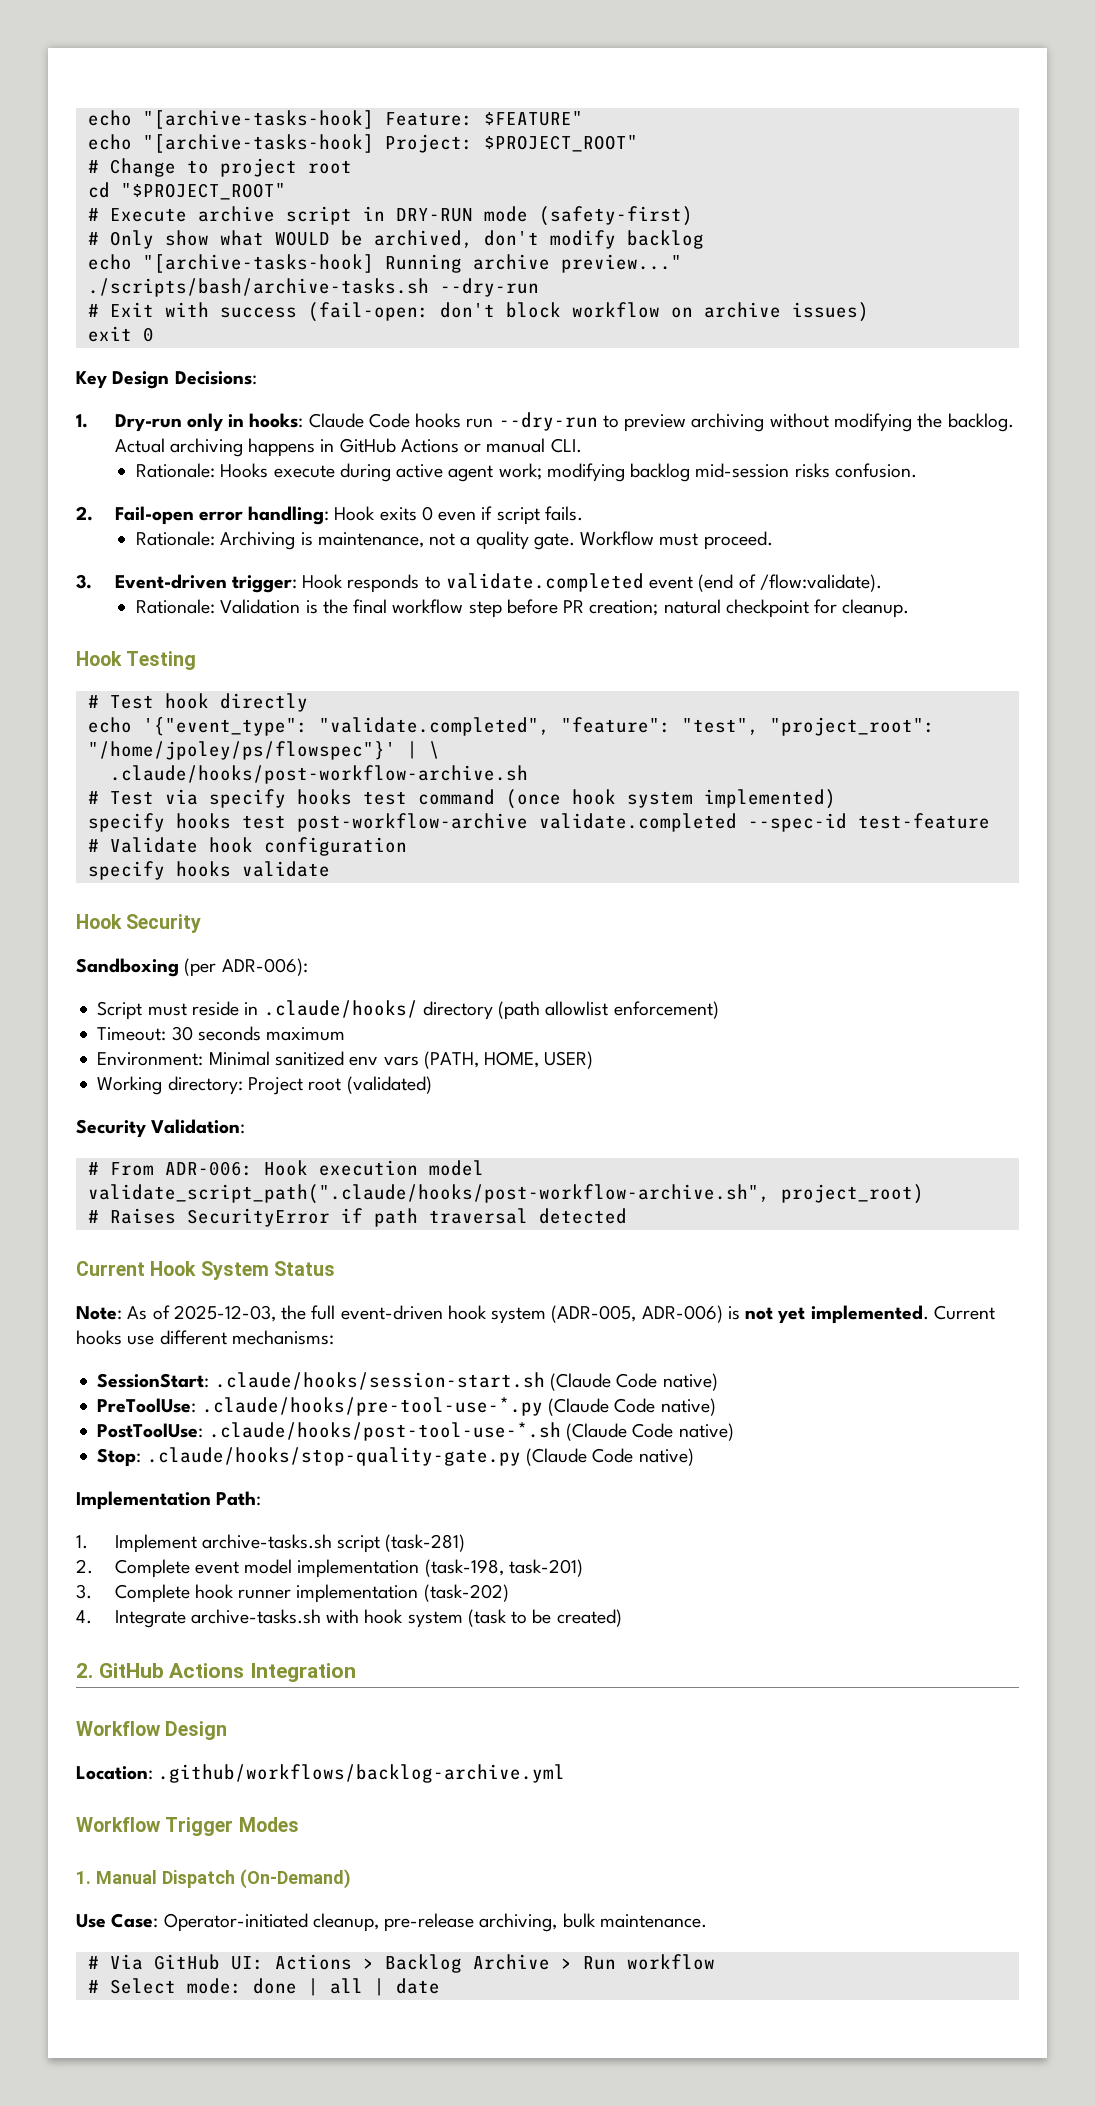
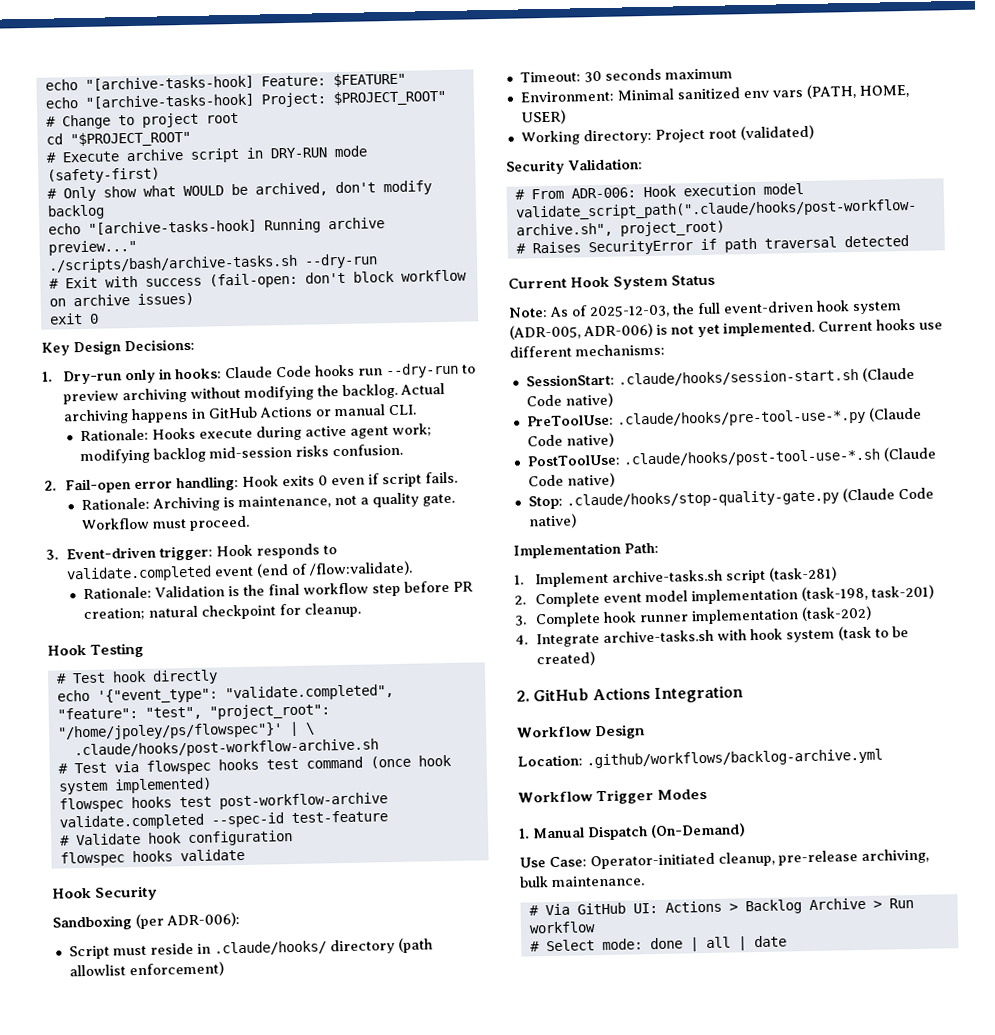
[208,789,286,808] specify -> [145,759,211,775] flowspec
[87,813,165,832] specify -> [58,797,124,813] flowspec
[87,861,165,880] specify -> [59,851,125,867] flowspec

